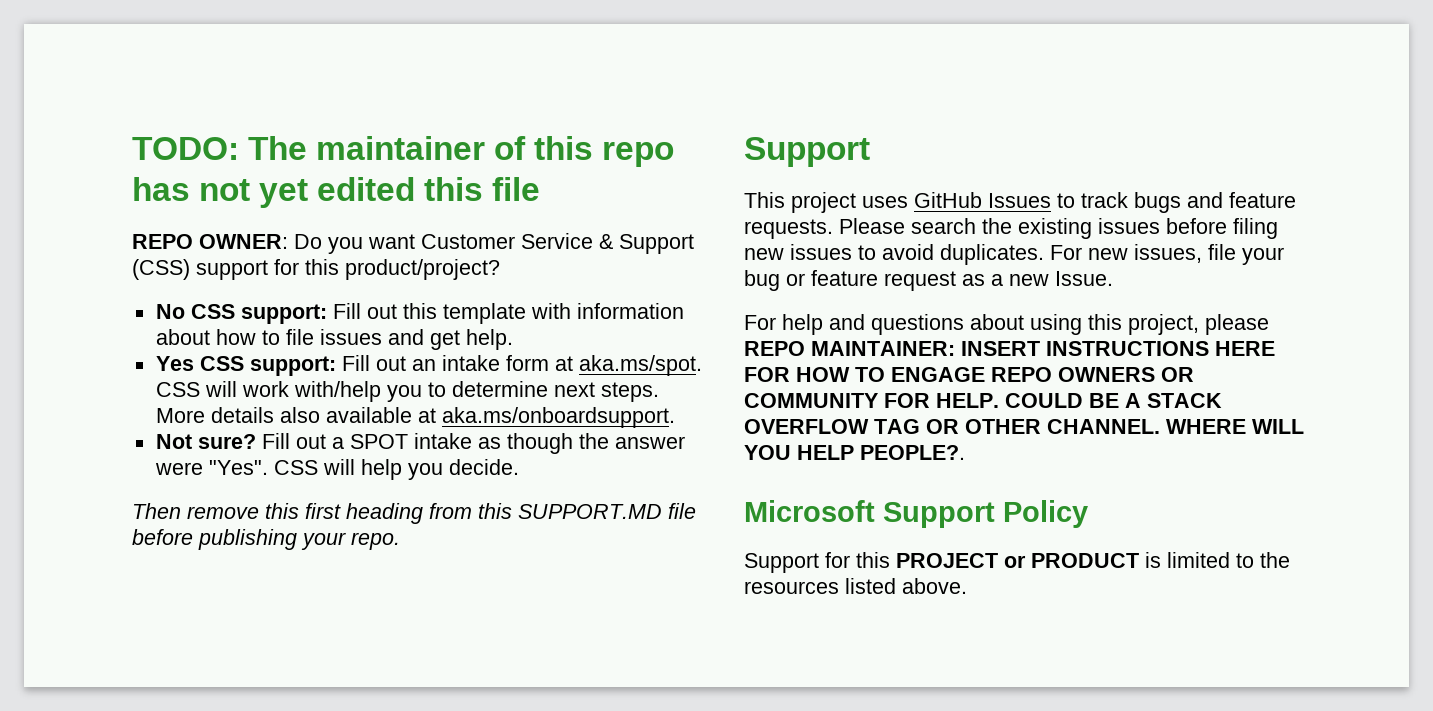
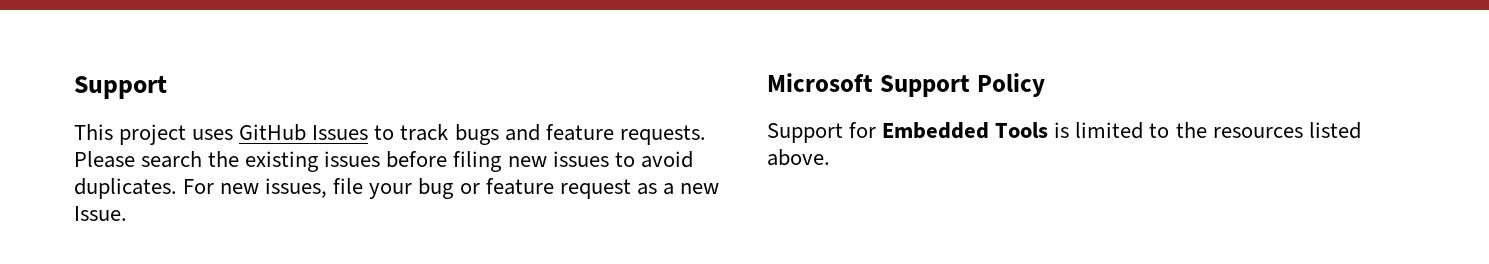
[132,136,675,167] [132,177,541,208] [132,233,694,254] [132,259,500,280] [155,303,684,324] [155,329,513,350] [155,355,702,376] [155,381,659,402] [155,407,675,428] [155,433,685,454] [154,459,519,480] [132,503,696,524] [132,529,400,550] TODO: The maintainer of this repo has not yet edited this file // REPO OWNER: Do you want Customer Service & Support (CSS) support for this product/project? // No CSS support: Fill out this template with information about how to file issues and get help. // Yes CSS support: Fill out an intake form at aka.ms/spot. CSS will work with/help you to determine next steps. More details also available at aka.ms/onboardsupport. // Not sure? Fill out a SPOT intake as though the answer were "Yes". CSS will help you decide. // Then remove this first heading from this SUPPORT.MD file before publishing your repo. // -> (74, 87) none
[744,314,1269,335] [744,341,1275,356] [744,367,1194,382] [744,393,1222,408] [744,419,1304,434] [744,445,965,460] // For help and questions about using this project, please REPO MAINTAINER: INSERT INSTRUCTIONS HERE FOR HOW TO ENGAGE REPO OWNERS OR COMMUNITY FOR HELP. COULD BE A STACK OVERFLOW TAG OR OTHER CHANNEL. WHERE WILL YOU HELP PEOPLE?. -> (127, 213) none
[856,552,1139,568] this PROJECT or PRODUCT -> [882,122,1049,139] Embedded Tools

